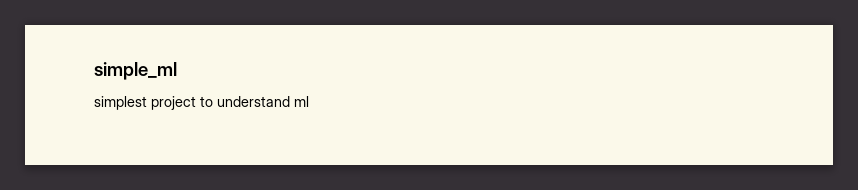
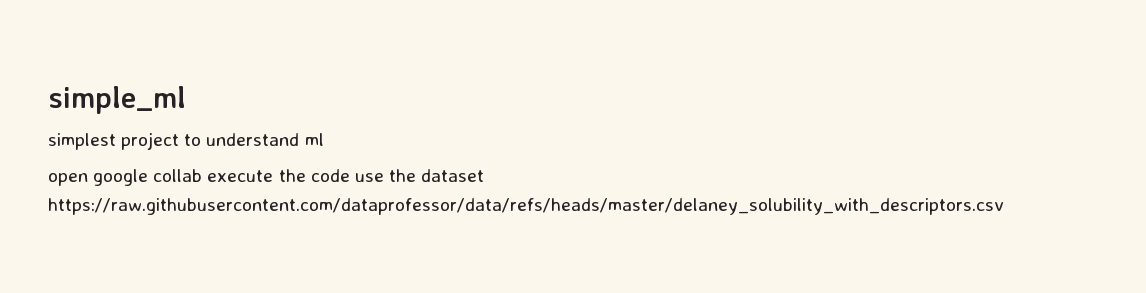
(309, 101) none -> [48,169,485,186] [48,198,1004,215] // open google collab execute the code use the dataset https://raw.githubusercontent.com/dataprofessor/data/refs/heads/master/delaney_solubility_with_descriptors.csv

